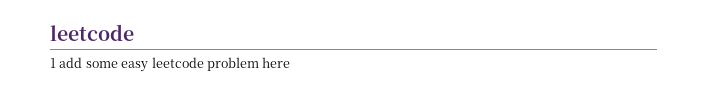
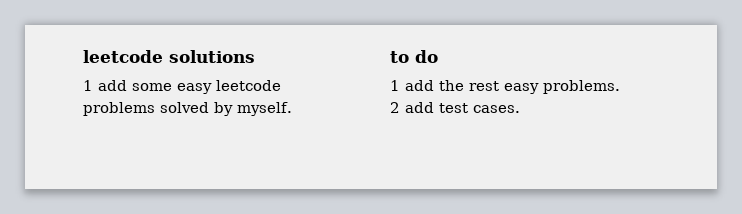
[50,24,134,41] leetcode -> [83,50,255,63] leetcode solutions
[206,57,291,71] problem here -> [83,102,292,116] [390,50,438,63] [390,80,620,94] [390,102,520,113] problems solved by myself. // to do // 1 add the rest easy problems. // 2 add test cases.

